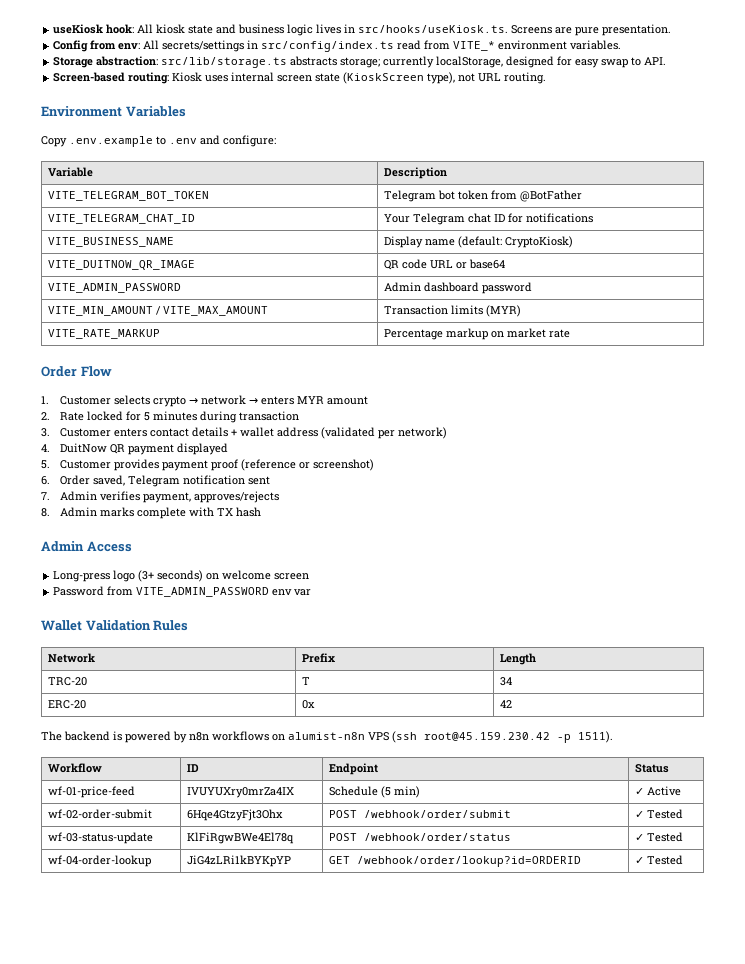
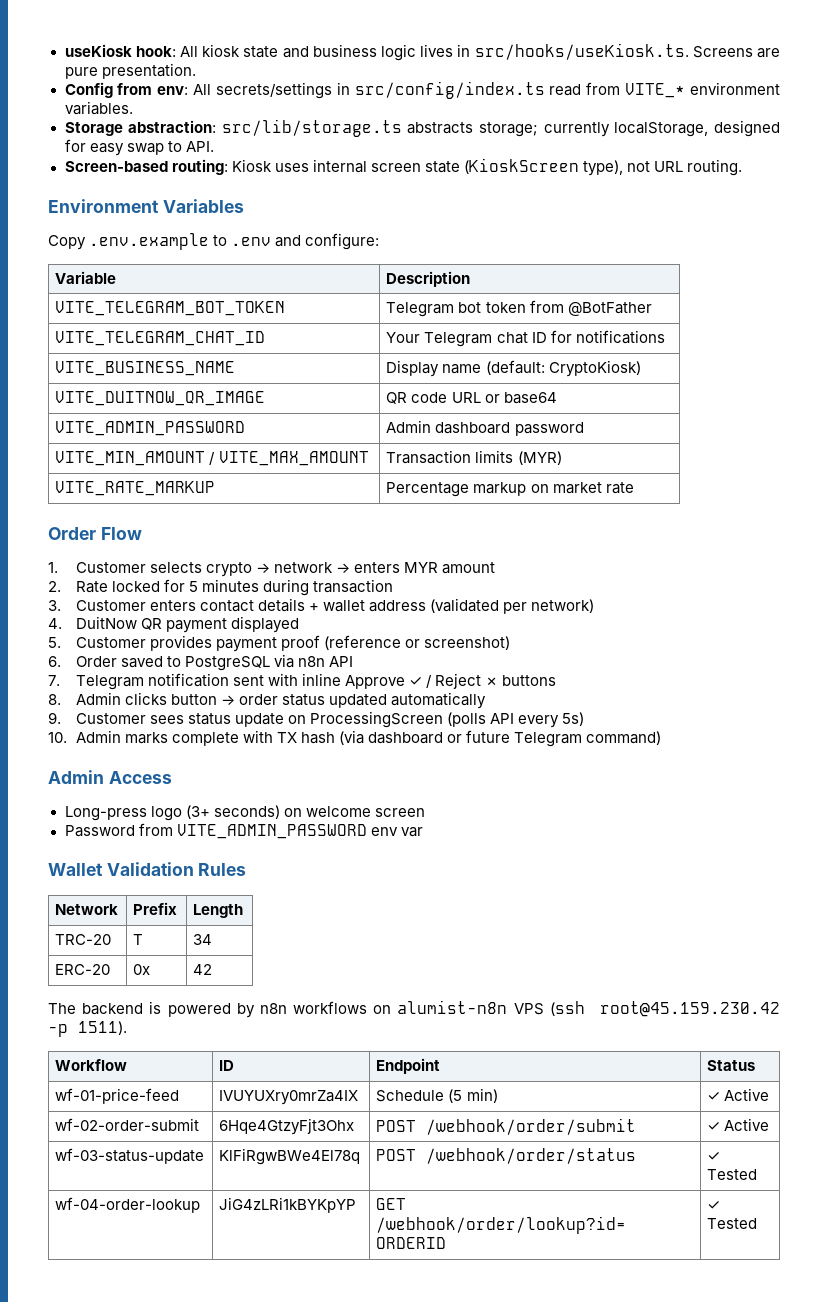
[92,475,270,487] [41,491,279,503] [41,508,50,517] saved, Telegram notification sent // 7. Admin verifies payment, approves/rejects // 8. -> [120,654,353,671] [48,673,557,690] [48,692,486,709] [48,711,585,728] [48,732,67,743] saved to PostgreSQL via n8n API // 7. Telegram notification sent with inline Approve ✓ / Reject ✗ buttons // 8. Admin clicks button → order status updated automatically // 9. Customer sees status update on ProcessingScreen (polls API every 5s) // 10.
(261, 512) none -> [338,730,662,747] (via dashboard or future Telegram command)
[647,809,684,819] Tested -> [724,1118,770,1131] Active

